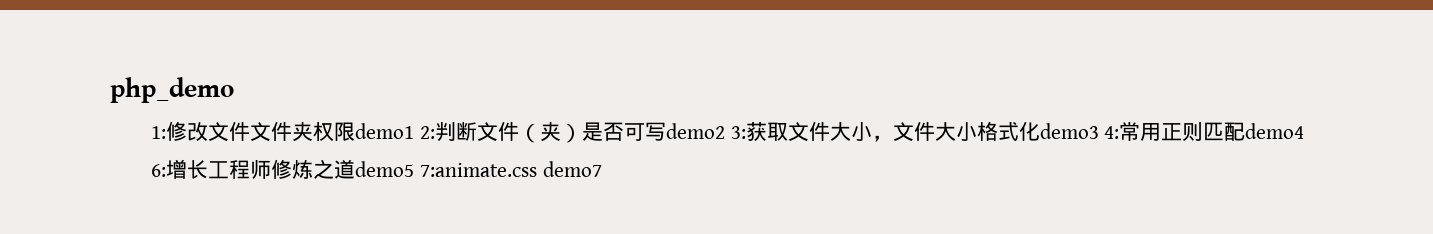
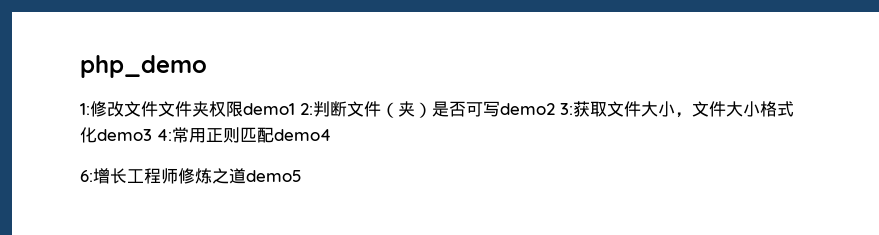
[420,161,602,177] 7:animate.css demo7 -> (302, 176) none

